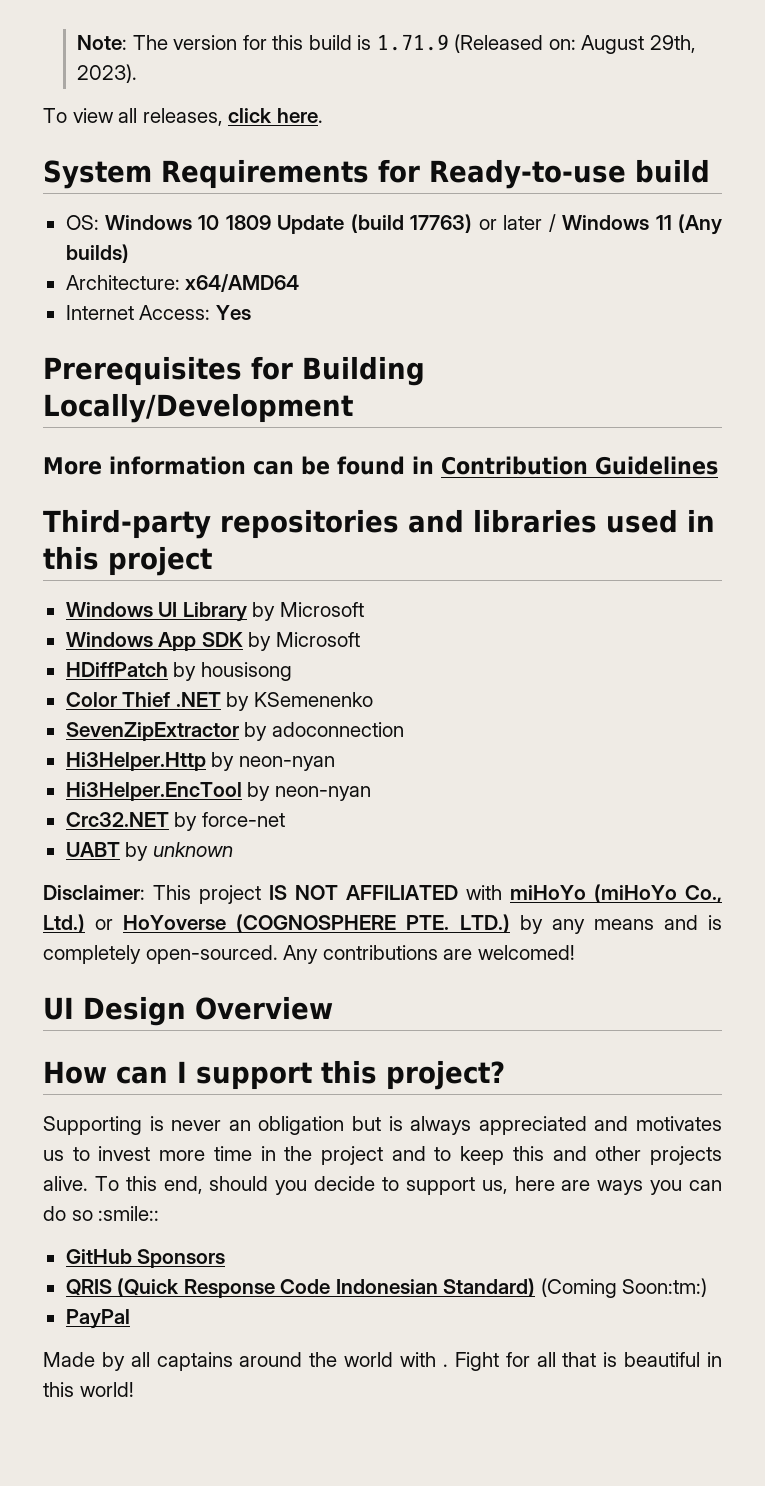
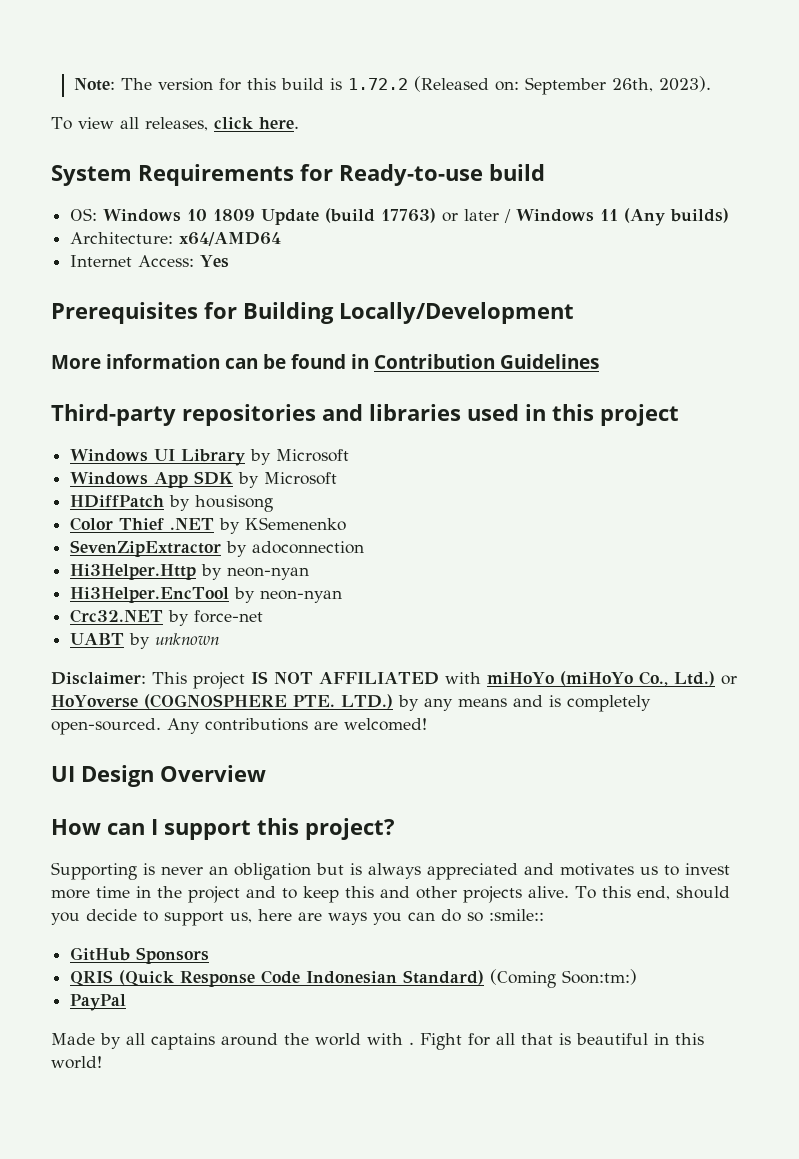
[376,34,449,51] 1.71.9 -> [347,78,408,90] 1.72.2
[581,35,696,54] August 29th, -> [524,77,653,95] September 26th,

